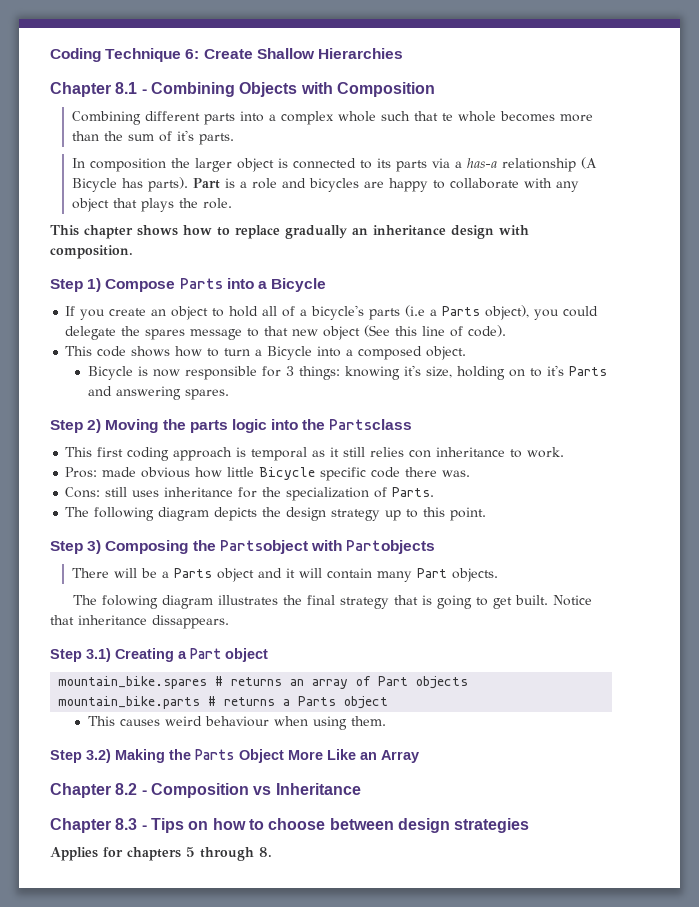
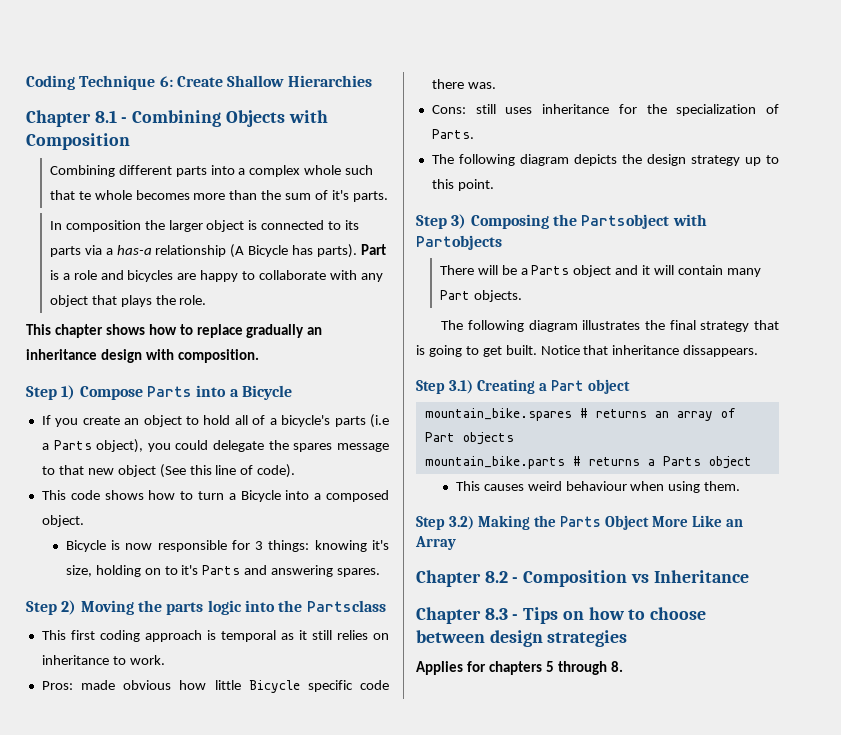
[409,450,432,458] con -> [373,633,389,640] on
[101,595,158,609] folowing -> [468,320,525,332] following

